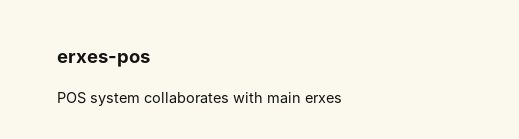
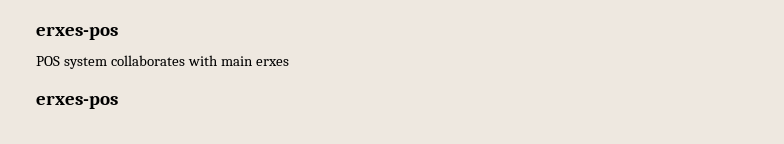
(342, 99) none -> [36,95,118,109] // erxes-pos

